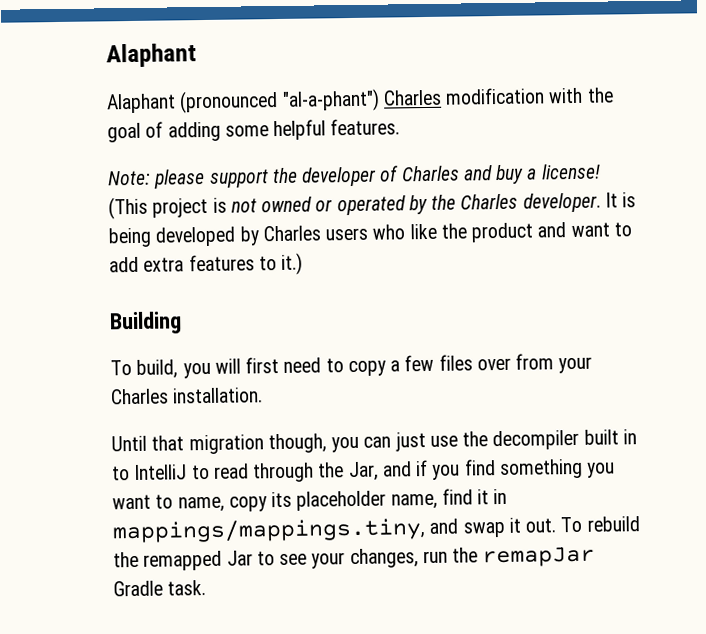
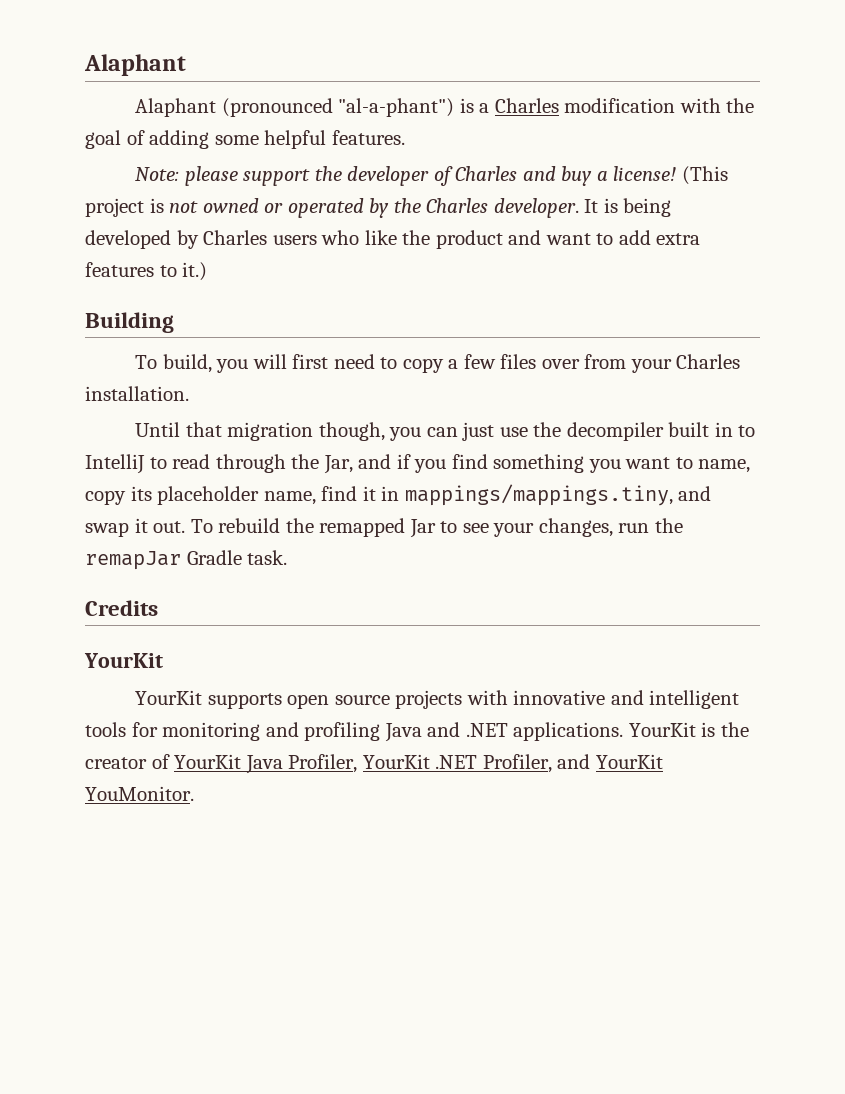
(380, 100) none -> [459,98,490,113] is a
(207, 588) none -> [85,600,158,616] [84,653,163,668] [134,690,740,709] [85,722,749,742] [85,754,663,774] [85,786,194,801] // Credits // YourKit // YourKit supports open source projects with innovative and intelligent tools for monitoring and profiling Java and .NET applications. YourKit is the creator of YourKit Java Profiler, YourKit .NET Profiler, and YourKit YouMonitor.

